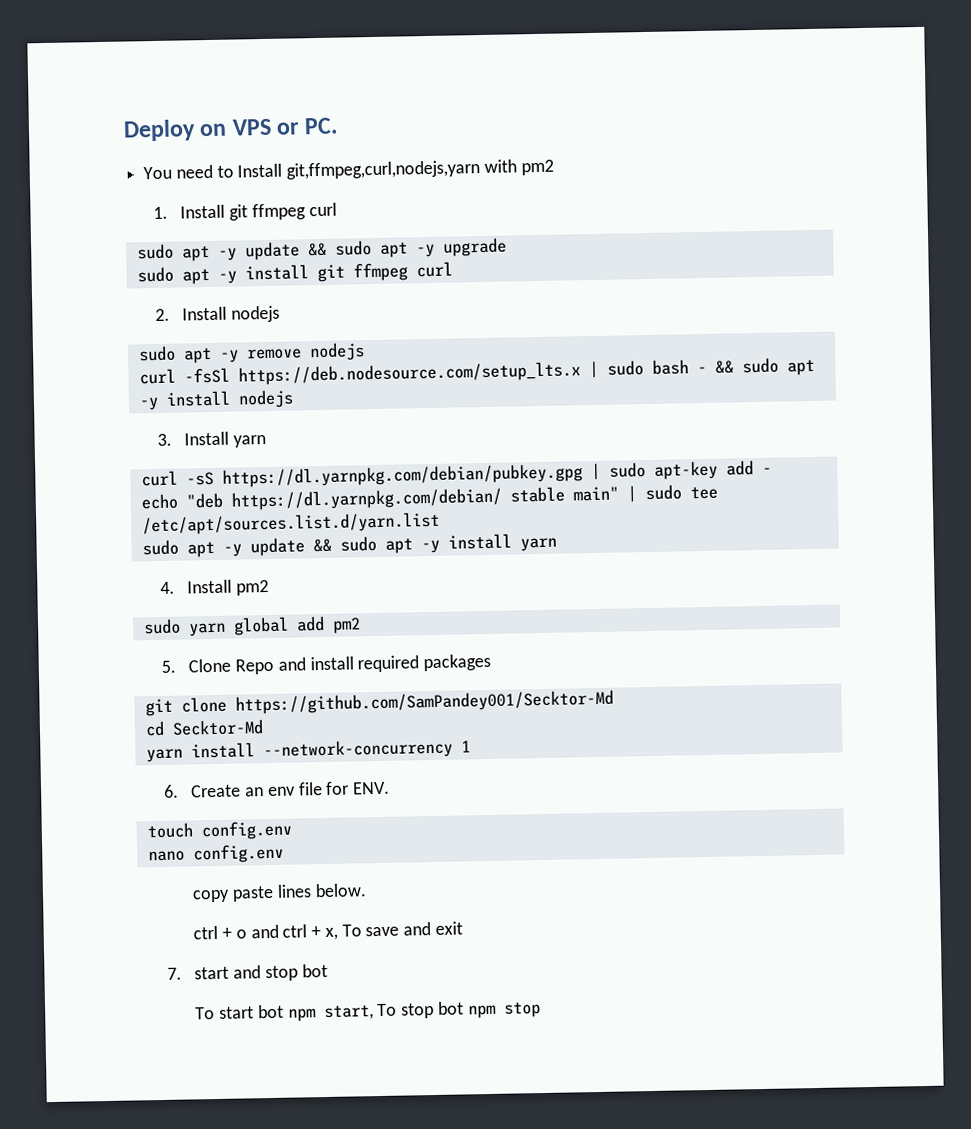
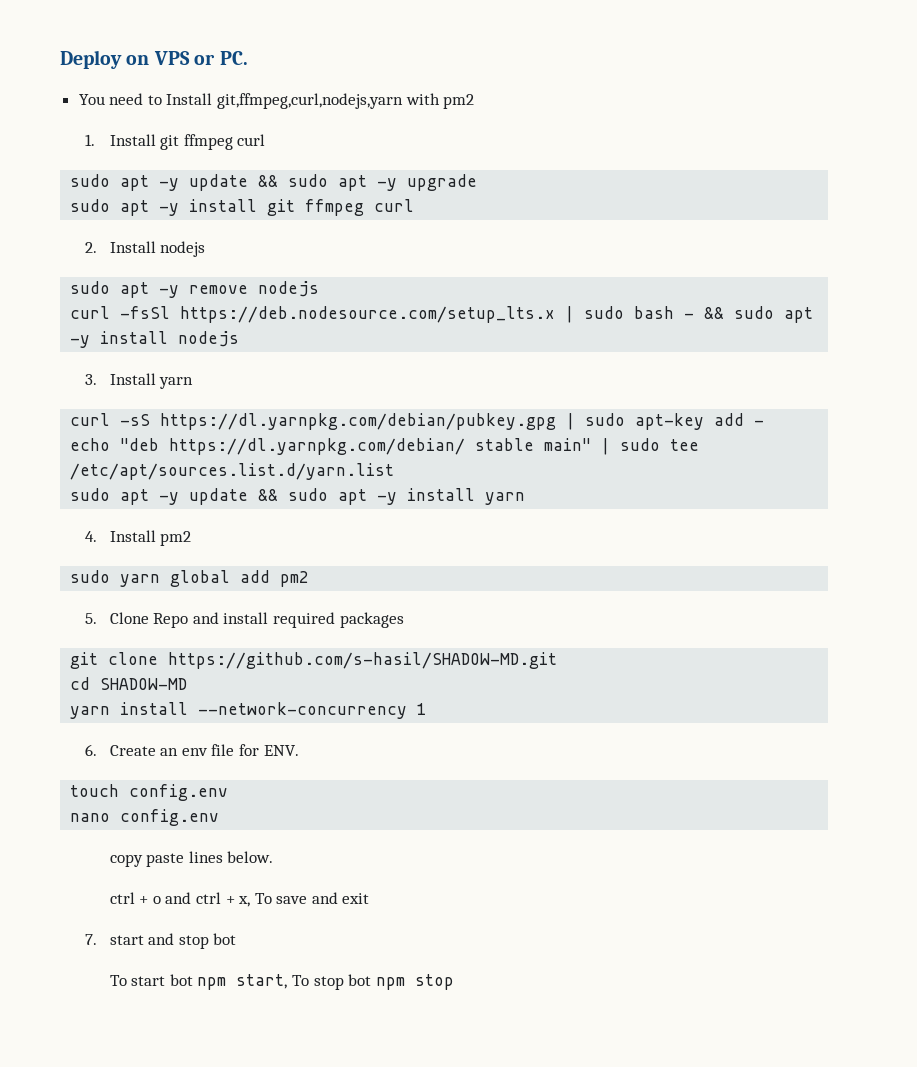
[234,689,614,715] https://github.com/SamPandey001/Secktor-Md -> [168,652,558,669] https://github.com/s-hasil/SHADOW-MD.git
[171,719,264,736] Secktor-Md -> [100,678,188,690] SHADOW-MD

